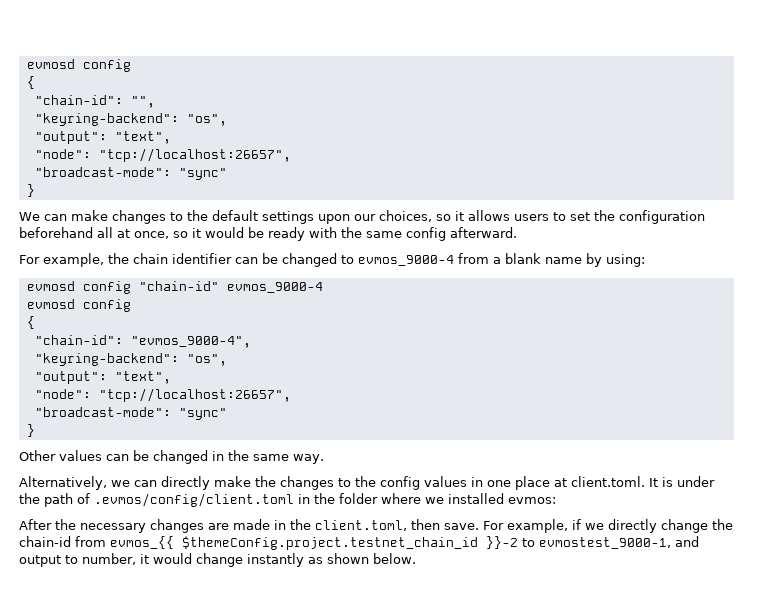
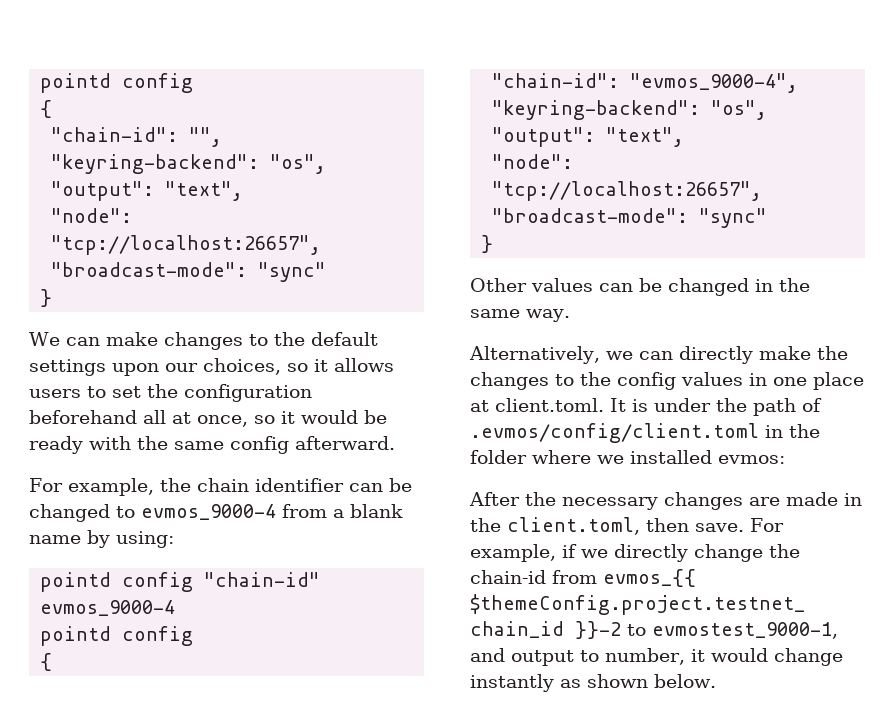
[26,59,75,69] evmosd -> [40,73,112,93] pointd
[26,281,75,291] evmosd -> [40,572,112,592] pointd
[26,299,75,309] evmosd -> [40,626,112,646] pointd

